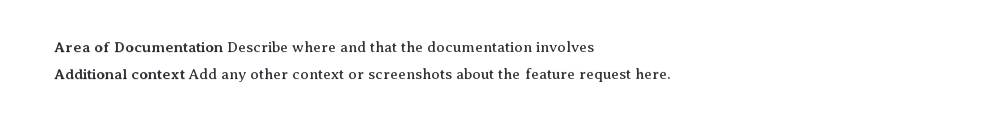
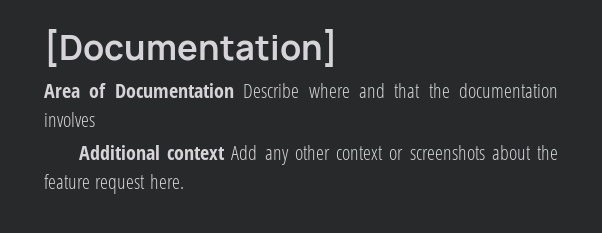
(53, 47) none -> [44,29,338,67] [Documentation] //

